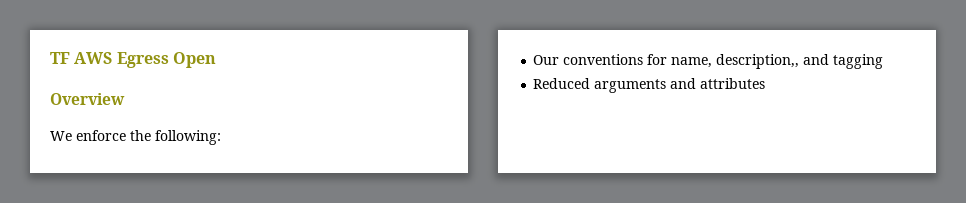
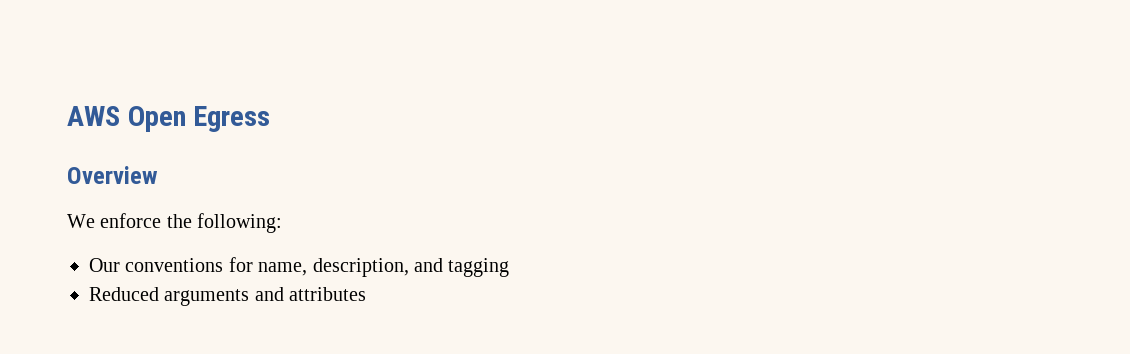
[50,52,113,64] TF AWS -> [67,106,186,132] AWS Open
[172,52,216,68] Open -> (271, 119) none
[716,54,800,69] description,, -> [312,258,409,277] description,

